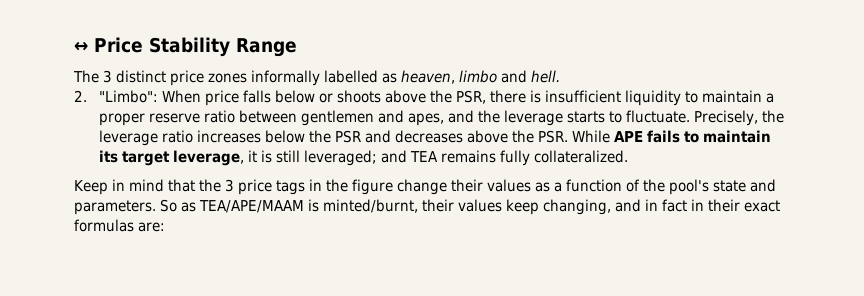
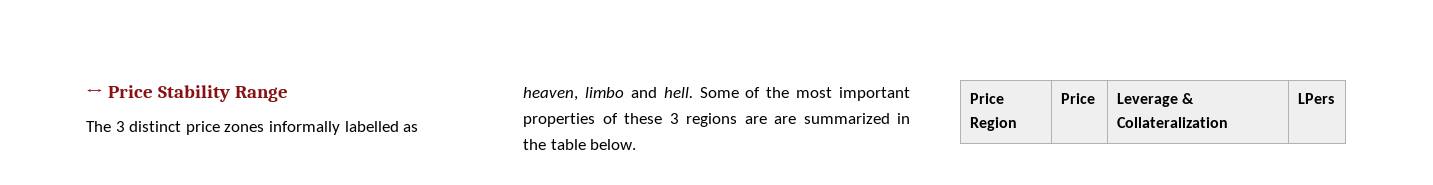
[74,90,774,106] [98,110,784,126] [98,130,771,146] [98,150,628,166] [74,179,776,195] [74,199,780,215] [74,219,165,232] // 2. "Limbo": When price falls below or shoots above the PSR, there is insufficient liquidity to maintain a proper reserve ratio between gentlemen and apes, and the leverage starts to fluctuate. Precisely, the leverage ratio increases below the PSR and decreases above the PSR. While APE fails to maintain its target leverage, it is still leveraged; and TEA remains fully collateralized. // Keep in mind that the 3 price tags in the figure change their values as a function of the pool's state and parameters. So as TEA/APE/MAAM is minted/burnt, their values keep changing, and in fact in their exact formulas are: -> [699,87,910,101] [523,113,910,127] [523,139,637,150] [970,93,1005,104] [970,117,1018,131] [1061,93,1096,104] [1117,93,1195,107] [1117,117,1229,128] [1298,93,1335,104] Some of the most important properties of these 3 regions are are summarized in the table below. // Price Region | Price | Leverage & Collateralization | LPers

